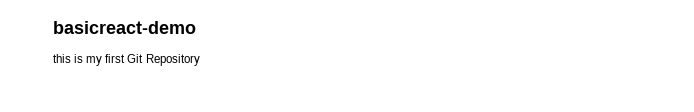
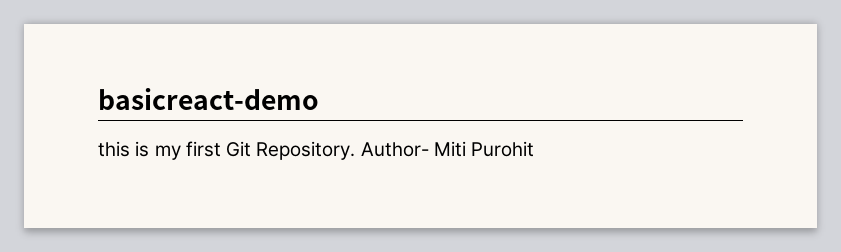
[145,54,200,66] Repository -> [256,141,535,160] Repository. Author- Miti Purohit

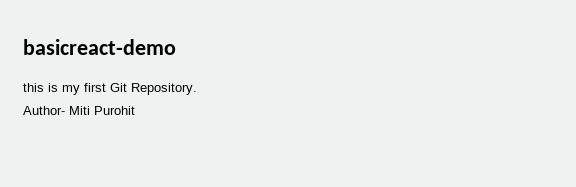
(356, 150) none -> (197, 89) //

